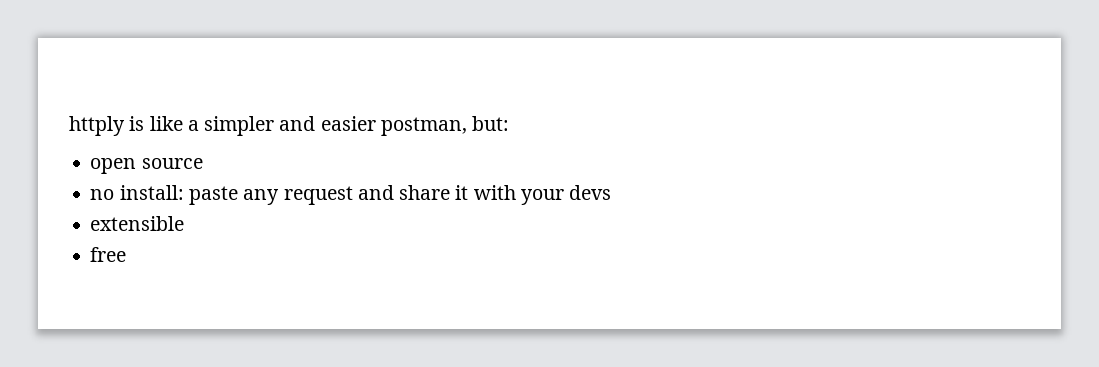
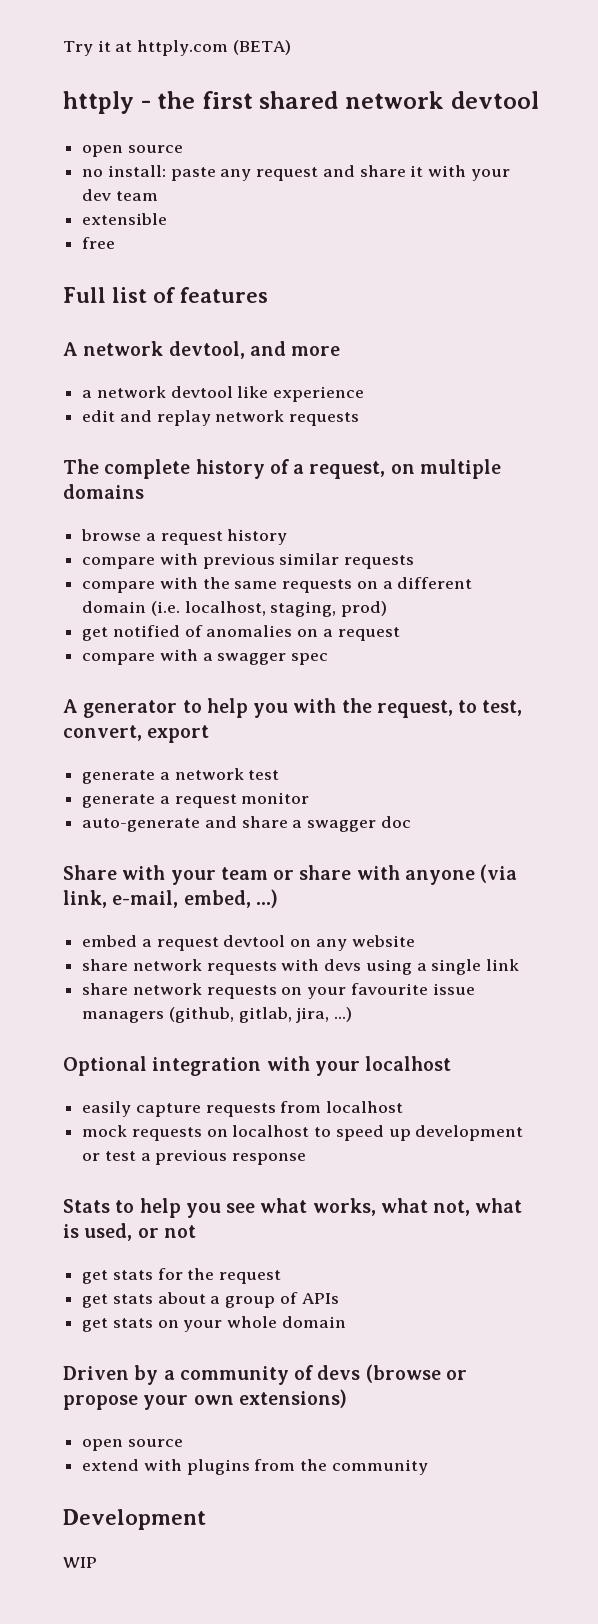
[69,116,510,136] httply is like a simpler and easier postman, but: -> [63,40,291,56] [63,91,539,114] Try it at httply.com (BETA) // httply - the first shared network devtool
[569,185,612,200] devs -> [82,189,158,201] dev team
(127, 254) none -> [63,287,268,303] [63,341,341,359] [82,386,365,402] [82,410,360,426] [63,459,501,479] [63,484,144,499] [81,529,288,545] [82,553,415,569] [82,577,473,593] [82,601,388,617] [82,625,400,641] [82,649,329,665] [63,698,523,718] [63,725,210,743] [82,768,280,784] [82,792,310,808] [82,816,411,832] [63,864,518,885] [63,889,278,908] [82,935,415,951] [82,959,520,975] [82,983,475,999] [82,1007,353,1023] [63,1056,452,1076] [82,1101,404,1117] [82,1125,524,1141] [82,1149,307,1165] [63,1198,523,1218] [63,1223,196,1241] [82,1268,282,1284] [82,1292,339,1308] [82,1316,346,1332] [63,1364,467,1385] [63,1389,347,1410] [82,1439,183,1451] [82,1459,428,1475] [63,1509,206,1530] [63,1557,97,1568] // Full list of features // A network devtool, and more // a network devtool like experience // edit and replay network requests // The complete history of a request, on multiple domains // browse a request history // compare with previous similar requests // compare with the same requests on a different domain (i.e. localhost, staging, prod) // get notified of anomalies on a request // compare with a swagger spec // A generator to help you with the request, to test, convert, export // generate a network test // generate a request monitor // auto-generate and share a swagger doc // Share with your team or share with anyone (via link, e-mail, embed, ...) // embed a request devtool on any website // share network requests with devs using a single link // share network requests on your favourite issue managers (github, gitlab, jira, ...) // Optional integration with your localhost // easily capture requests from localhost // mock requests on localhost to speed up development or test a previous response // Stats to help you see what works, what not, what is used, or not // get stats for the request // get stats about a group of APIs // get stats on your whole domain // Driven by a community of devs (browse or propose your own extensions) // open source // extend with plugins from the community // Development // WIP

